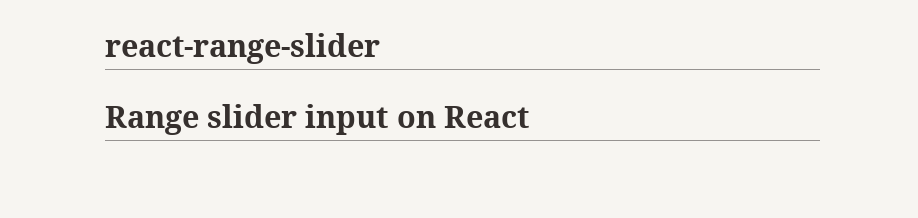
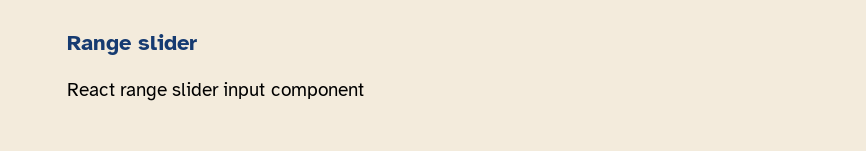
[105,33,380,64] react-range-slider // -> (67, 45) none
[305,104,529,135] input on React -> [67,82,364,101] // React range slider input component

